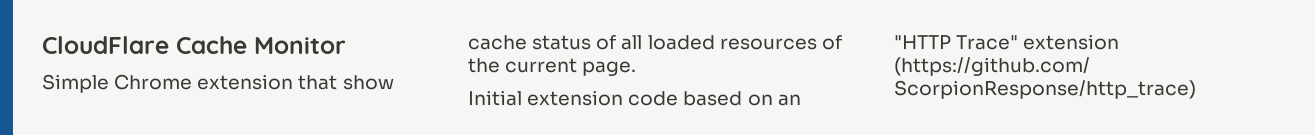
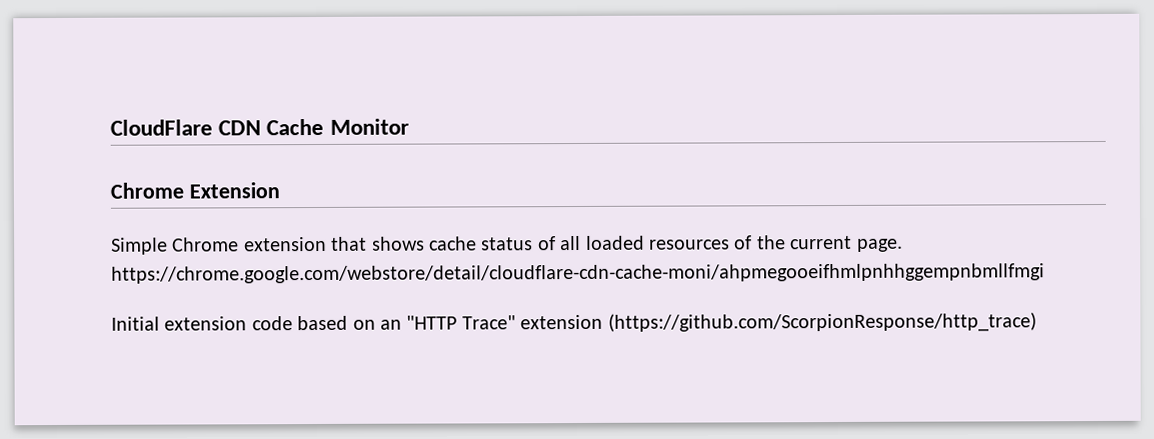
(169, 45) none -> [218,120,262,136] CDN
(346, 45) none -> [110,182,280,199] // Chrome Extension
[342,75,394,90] show -> [371,236,425,251] shows
(637, 68) none -> [111,263,1045,284] https://chrome.google.com/webstore/detail/cloudflare-cdn-cache-moni/ahpmegooeifhmlpnhhggempnbmllfmgi

